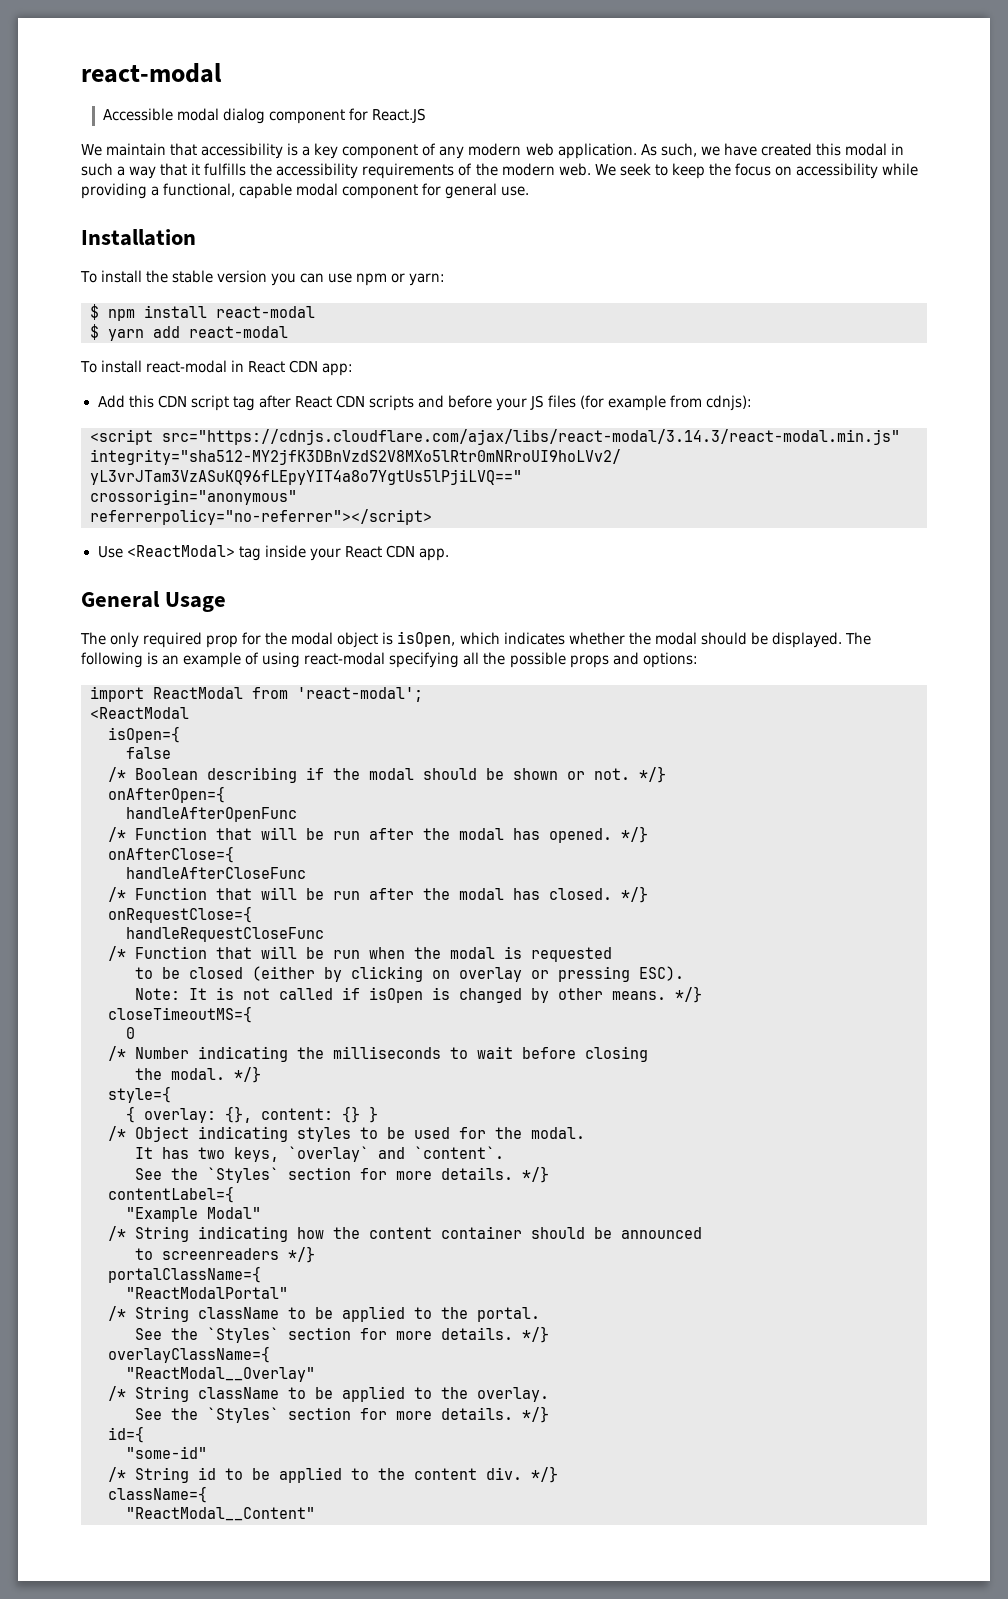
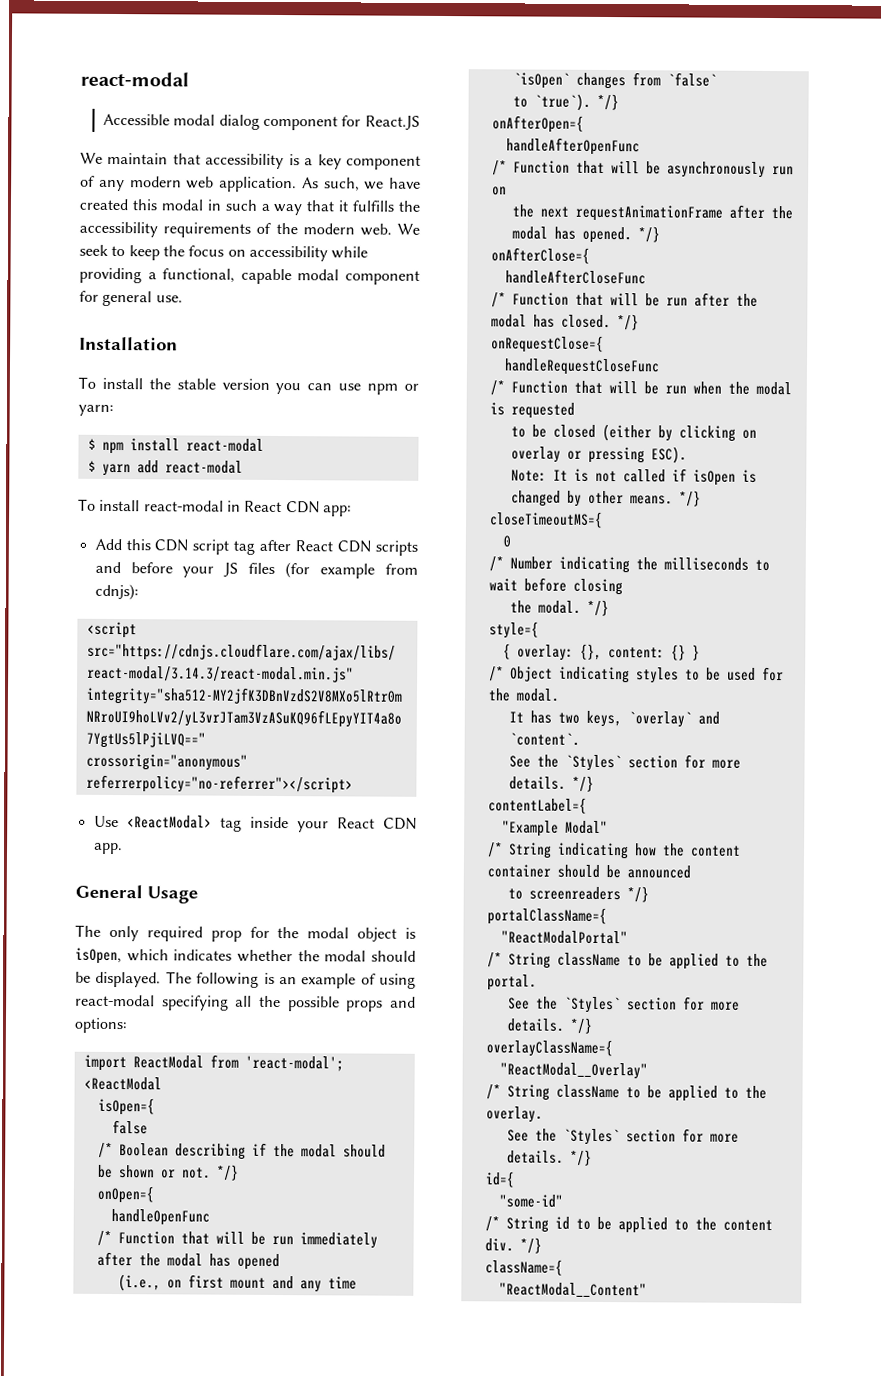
(666, 774) none -> [96,1185,154,1204] [110,1208,210,1226] [96,1230,378,1249] [96,1251,280,1271] [117,1274,357,1293] [512,72,717,90] [512,93,619,111] // onOpen={ // handleOpenFunc // /* Function that will be run immediately after the modal has opened // (i.e., on first mount and any time `isOpen` changes from `false` // to `true`). */}
[333,831,360,840] run -> [666,161,794,178] [491,186,507,196] [511,204,723,222] asynchronously run on // the next requestAnimationFrame

